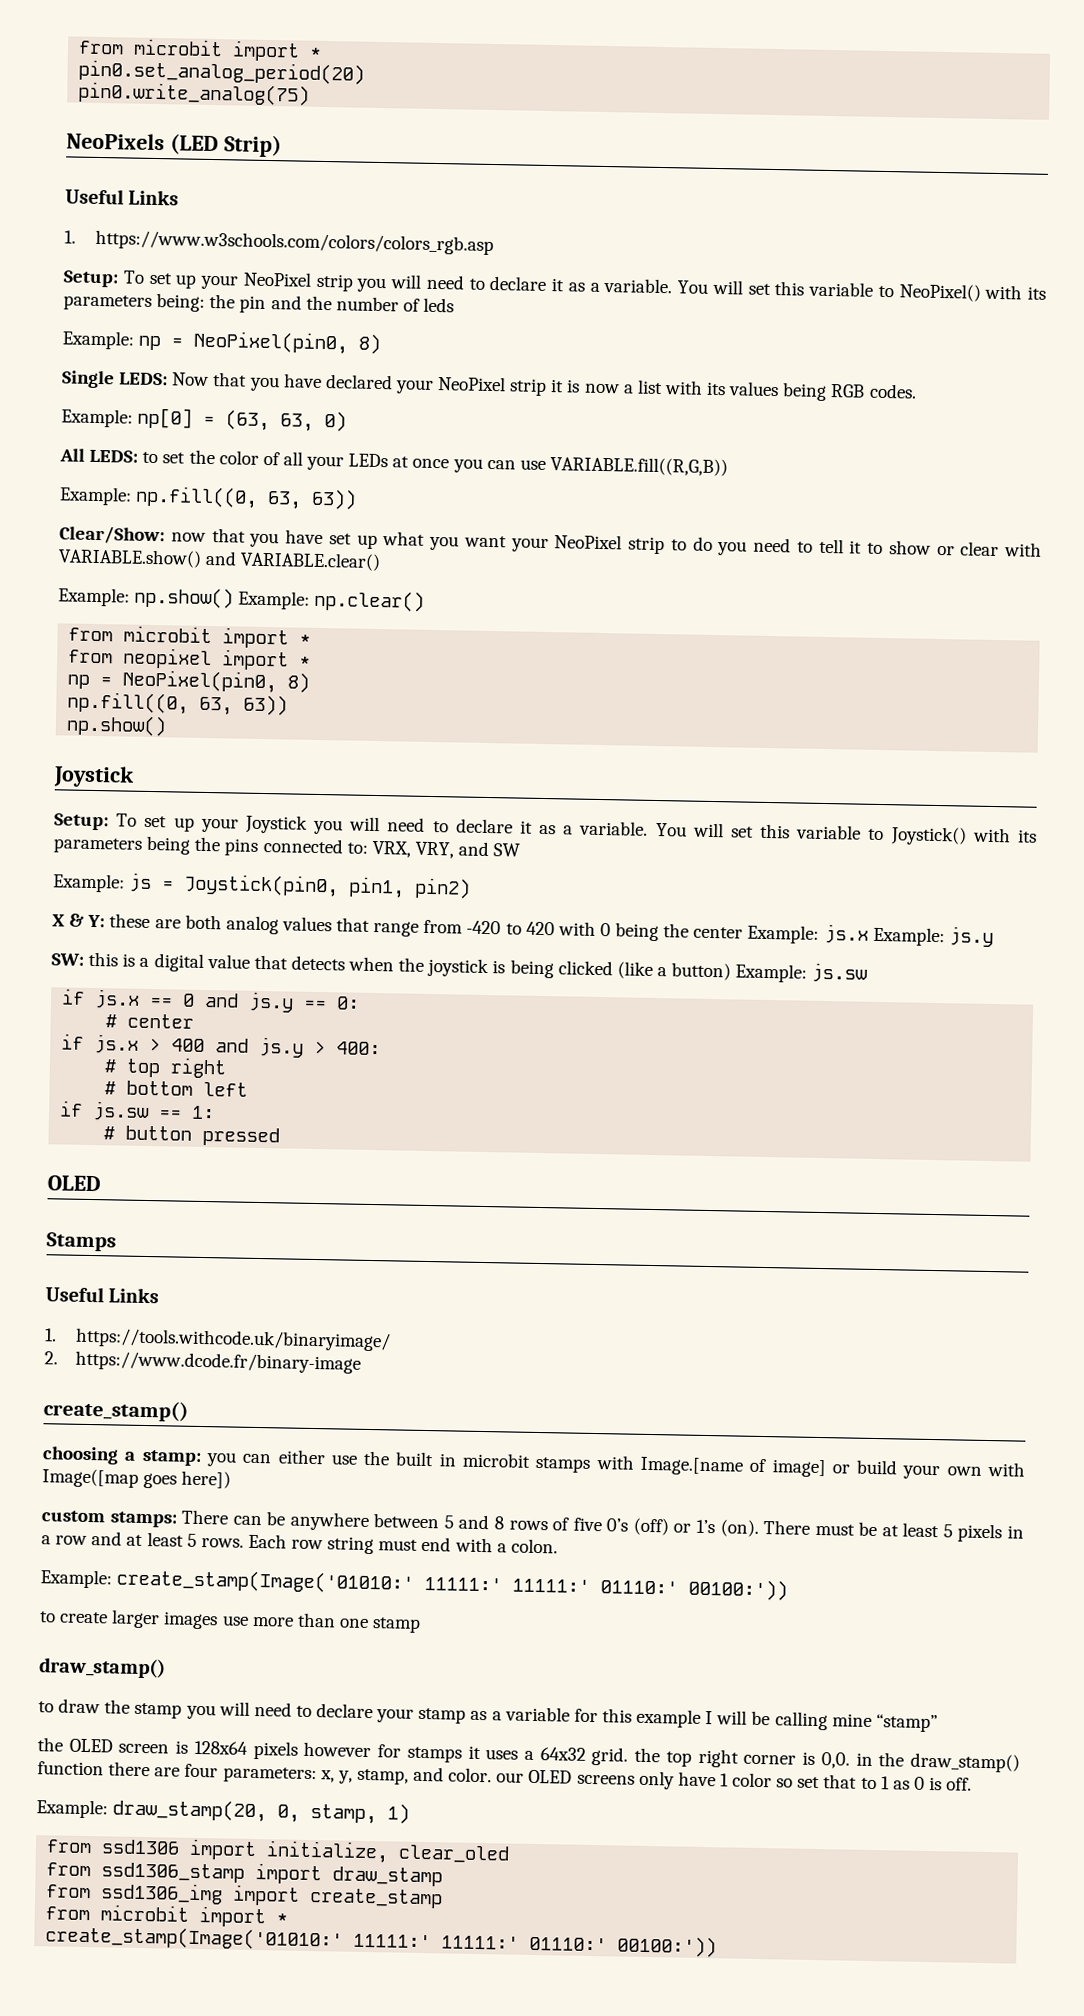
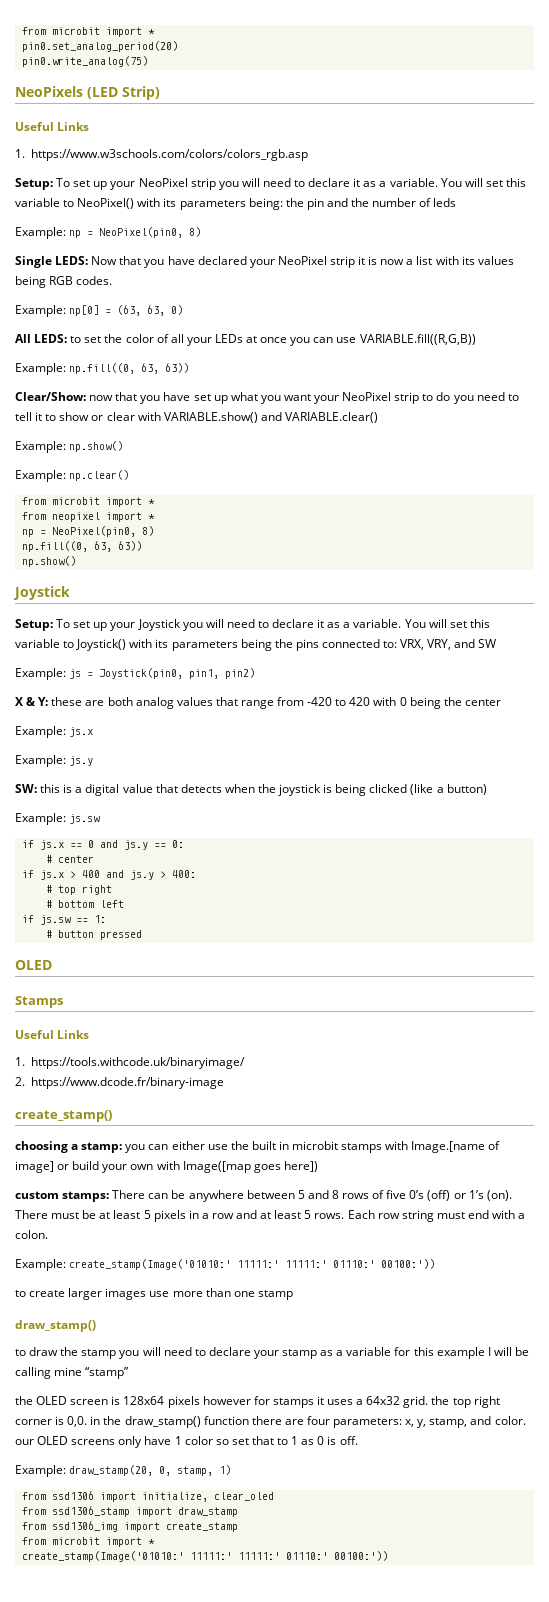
(235, 597) none -> (124, 446) //
(744, 932) none -> (501, 702) //
(869, 933) none -> (94, 732) //
(732, 971) none -> (487, 789) //

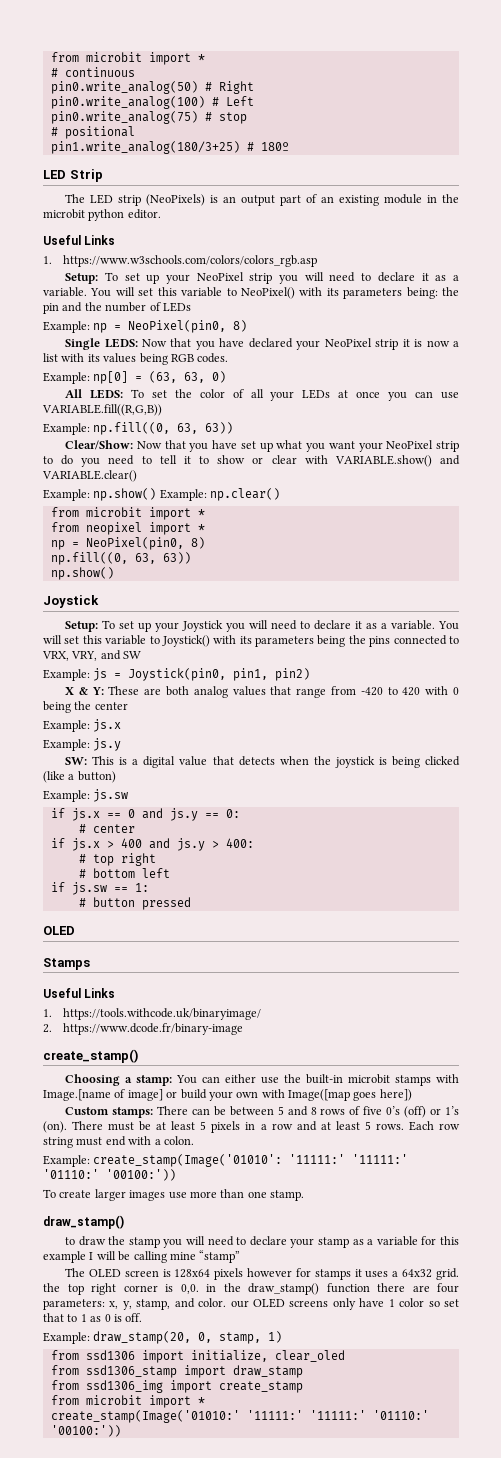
[21,27,155,37] [21,41,178,52] [21,56,148,67] [15,86,160,100] from microbit import * // pin0.set_analog_period(20) // pin0.write_analog(75) // NeoPixels (LED Strip) -> [50,52,205,65] [50,67,135,77] [50,81,254,94] [50,96,254,109] [50,111,247,124] [50,126,135,139] [50,141,289,154] [43,169,103,182] [65,194,459,206] [43,209,161,221] from microbit import * // # continuous // pin0.write_analog(50) # Right // pin0.write_analog(100) # Left // pin0.write_analog(75) # stop // # positional // pin1.write_analog(180/3+25) # 180º // LED Strip // The LED strip (NeoPixels) is an output part of an existing module in the microbit python editor.
[433,198,457,207] leds -> [162,302,191,312] LEDs
[70,336,82,343] to -> [130,389,144,398] To
[89,395,114,401] now -> [136,441,162,449] Now
(124, 446) // -> (157, 494) none
[383,641,398,648] to: -> [448,636,459,644] to
[51,697,83,706] these -> [108,686,140,695] These
[40,784,61,793] this -> [92,756,115,765] This
[15,1141,68,1153] choosing -> [65,1074,121,1086] Choosing
[125,1144,146,1153] you -> [176,1075,198,1084] You
[251,1141,289,1150] built in -> [306,1074,344,1084] built-in
[15,1191,59,1199] custom -> [65,1107,110,1115] Custom
[188,1190,244,1202] anywhere -> (226, 1111) none
[69,1259,436,1270] [15,1290,26,1297] create_stamp(Image('01010:' 11111:' 11111:' 01110:' 00100:')) // to -> [93,1154,409,1167] [43,1169,176,1181] [43,1189,56,1198] create_stamp(Image('01010': '11111:' '11111:' '01110:' '00100:')) // To
[257,1290,293,1300] stamp -> [270,1190,304,1201] stamp.
[15,1396,33,1405] the -> [65,1268,86,1277] The
[189,1551,388,1561] 11111:' 11111:' 01110:' 00100:')) -> [246,1410,429,1420] [50,1425,121,1437] '11111:' '11111:' '01110:' '00100:'))

